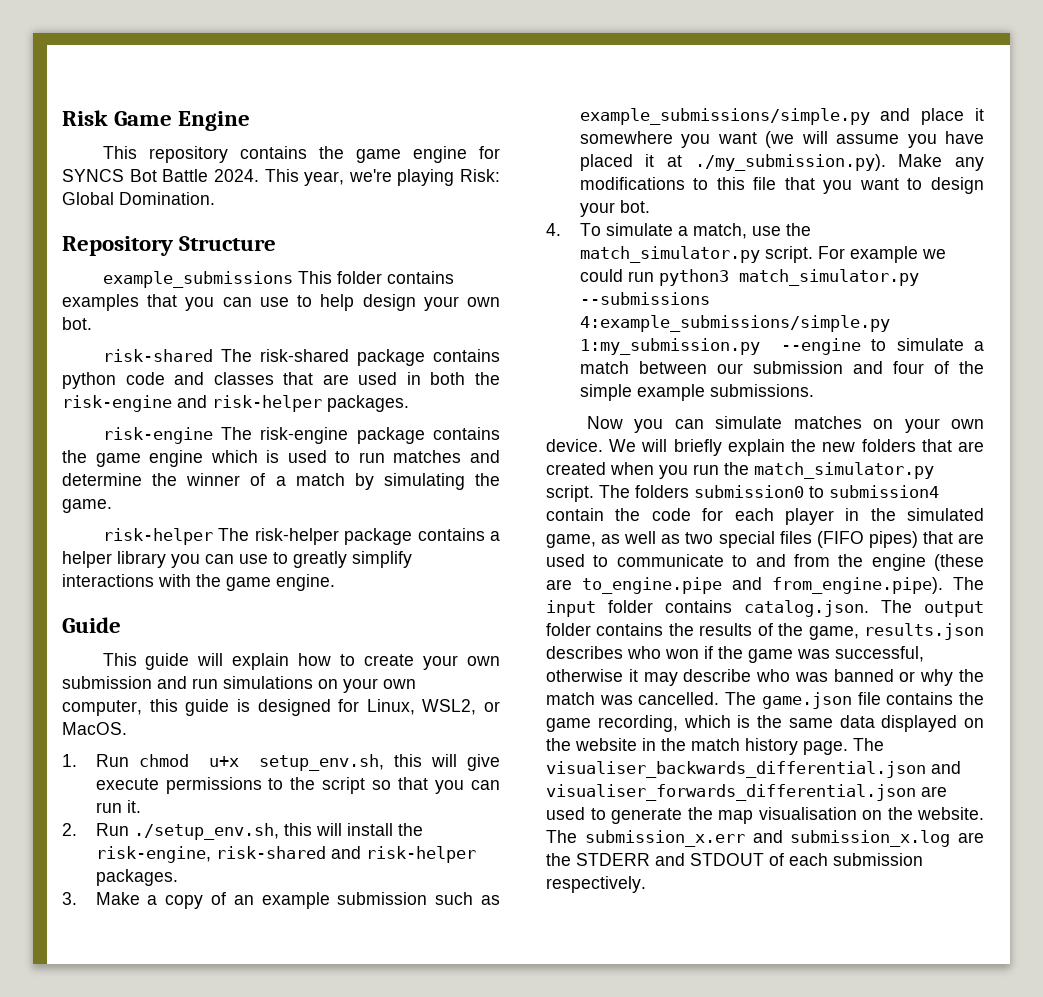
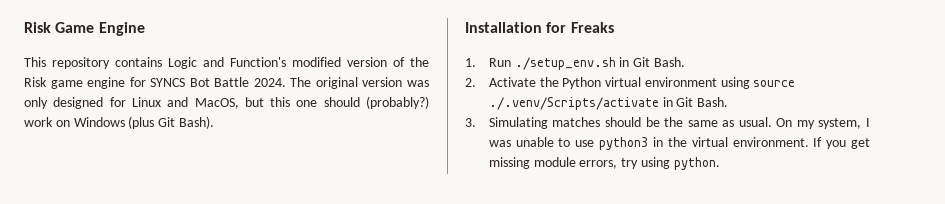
[318,146,344,159] the -> [168,57,429,69] [24,77,47,87] Logic and Function's modified version of the Risk
[264,169,500,186] [62,192,215,205] [62,236,277,256] [102,271,454,288] [62,294,501,311] [62,317,92,330] [102,349,500,366] [62,372,500,389] [62,395,409,412] [102,427,500,444] [62,450,500,467] [62,473,500,490] [62,499,112,513] [102,528,500,545] [62,551,412,568] [62,574,335,591] [62,617,121,633] [102,653,500,670] [62,676,416,693] [62,699,500,716] [62,722,127,735] [62,754,501,771] [95,777,501,794] [95,800,141,813] [62,823,423,840] [95,846,476,863] [95,869,178,886] [62,892,501,909] [579,108,984,125] [579,131,984,148] [579,154,984,171] [579,177,984,194] [579,200,650,217] [546,223,811,239] [579,246,946,263] [579,269,919,286] [579,292,710,305] [579,315,890,332] [579,338,984,355] [579,361,984,374] [579,384,814,401] [586,416,984,433] [546,439,984,456] [546,462,934,479] [546,485,939,502] [546,508,984,525] [546,531,984,548] [546,554,984,571] [546,577,984,594] [546,600,984,617] [546,623,984,640] [546,646,924,663] [546,669,984,686] [546,692,984,709] [546,715,984,732] [546,738,884,755] [546,761,961,778] [546,784,947,801] [546,807,984,824] [546,830,984,847] [546,853,923,866] [546,876,646,893] This year, we're playing Risk: Global Domination. // Repository Structure // example_submissions This folder contains examples that you can use to help design your own bot. // risk-shared The risk-shared package contains python code and classes that are used in both the risk-engine and risk-helper packages. // risk-engine The risk-engine package contains the game engine which is used to run matches and determine the winner of a match by simulating the game. // risk-helper The risk-helper package contains a helper library you can use to greatly simplify interactions with the game engine. // Guide // This guide will explain how to create your own submission and run simulations on your own computer, this guide is designed for Linux, WSL2, or MacOS. // 1. Run chmod u+x setup_env.sh, this will give execute permissions to the script so that you can run it. // 2. Run ./setup_env.sh, this will install the risk-engine, risk-shared and risk-helper packages. // 3. Make a copy of an example submission such as example_submissions/simple.py and place it somewhere you want (we will assume you have placed it at ./my_submission.py). Make any modifications to this file that you want to design your bot. // 4. To simulate a match, use the match_simulator.py script. For example we could run python3 match_simulator.py --submissions 4:example_submissions/simple.py 1:my_submission.py --engine to simulate a match between our submission and four of the simple example submissions. // Now you can simulate matches on your own device. We will briefly explain the new folders that are created when you run the match_simulator.py script. The folders submission0 to submission4 contain the code for each player in the simulated game, as well as two special files (FIFO pipes) that are used to communicate to and from the engine (these are to_engine.pipe and from_engine.pipe). The input folder contains catalog.json. The output folder contains the results of the game, results.json describes who won if the game was successful, otherwise it may describe who was banned or why the match was cancelled. The game.json file contains the game recording, which is the same data displayed on the website in the match history page. The visualiser_backwards_differential.json and visualiser_forwards_differential.json are used to generate the map visualisation on the website. The submission_x.err and submission_x.log are the STDERR and STDOUT of each submission respectively. -> [290,77,429,89] [24,96,430,109] [24,116,214,129] [465,22,614,33] [465,57,685,70] [465,77,796,89] [488,97,729,110] [465,117,870,129] [488,137,870,150] [488,157,720,170] The original version was only designed for Linux and MacOS, but this one should (probably?) work on Windows (plus Git Bash). // Installation for Freaks // 1. Run ./setup_env.sh in Git Bash. // 2. Activate the Python virtual environment using source ./.venv/Scripts/activate in Git Bash. // 3. Simulating matches should be the same as usual. On my system, I was unable to use python3 in the virtual environment. If you get missing module errors, try using python.

